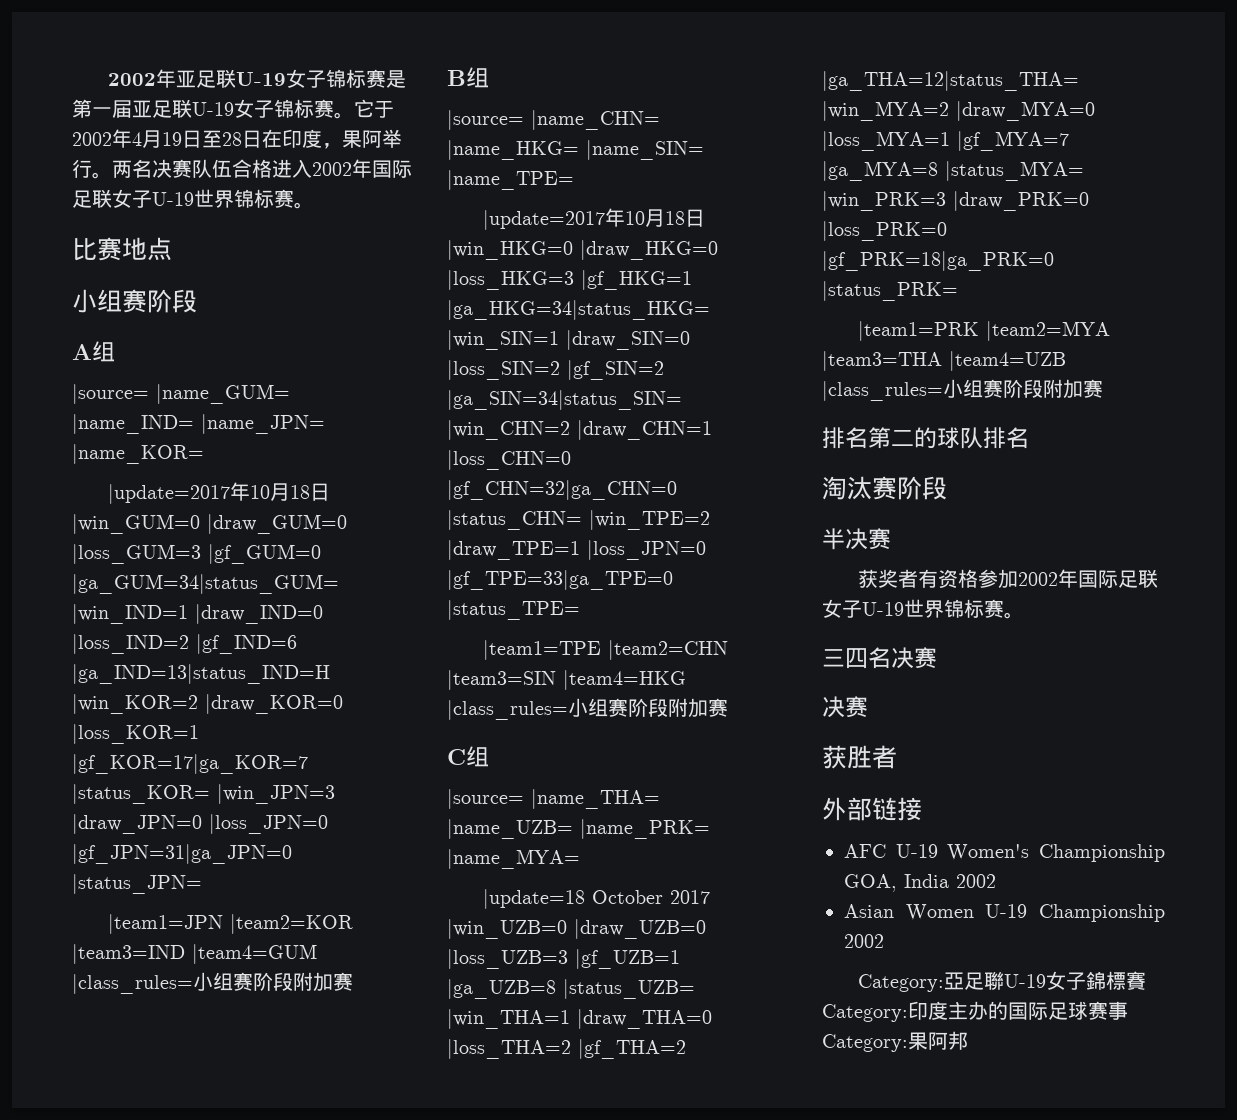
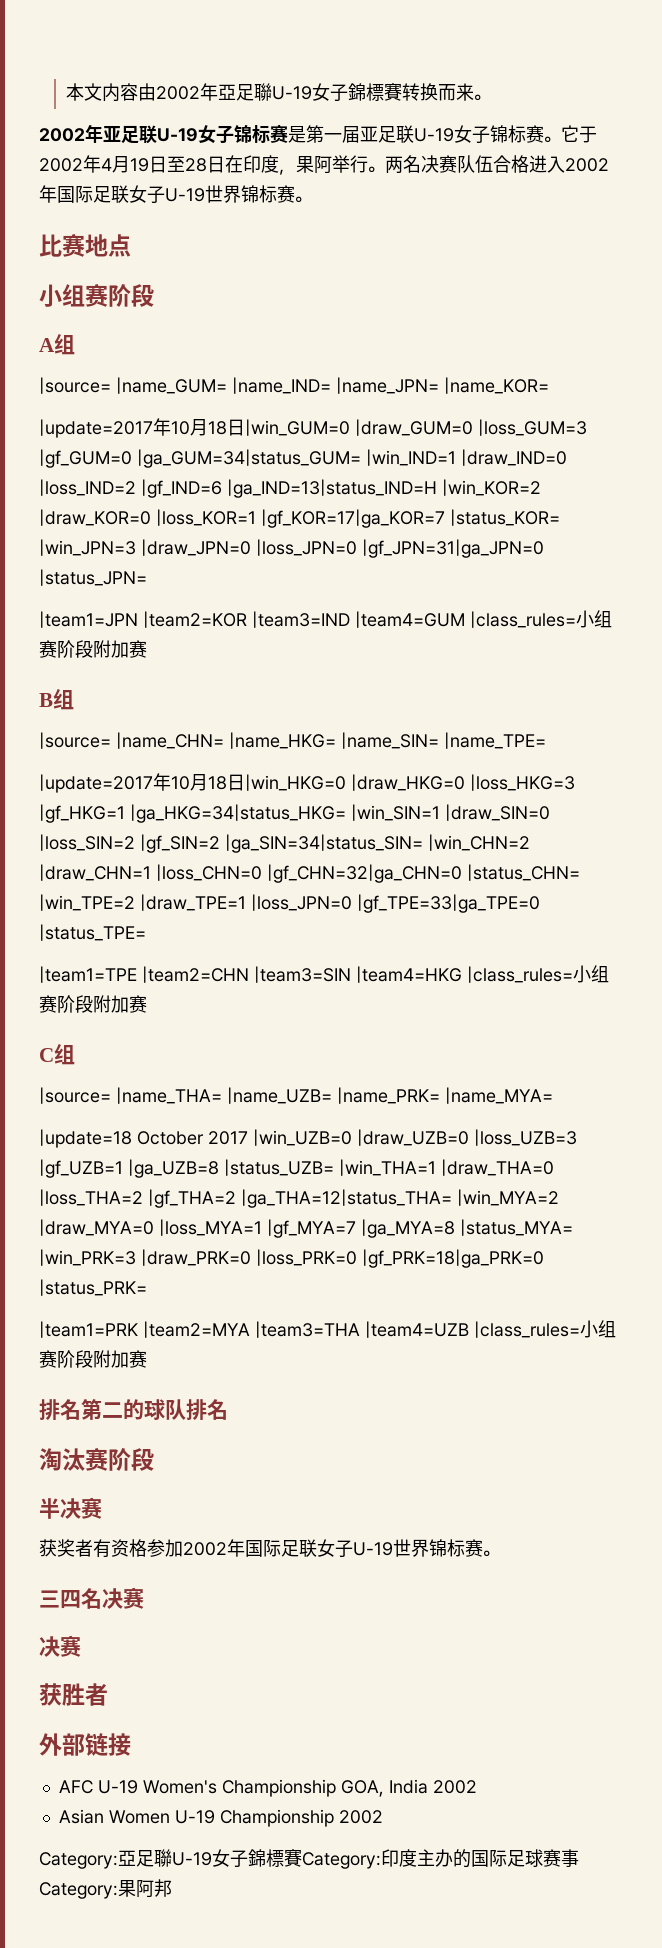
(108, 79) none -> [66,83,492,102] 本文内容由2002年亞足聯U-19女子錦標賽转换而来。 //

